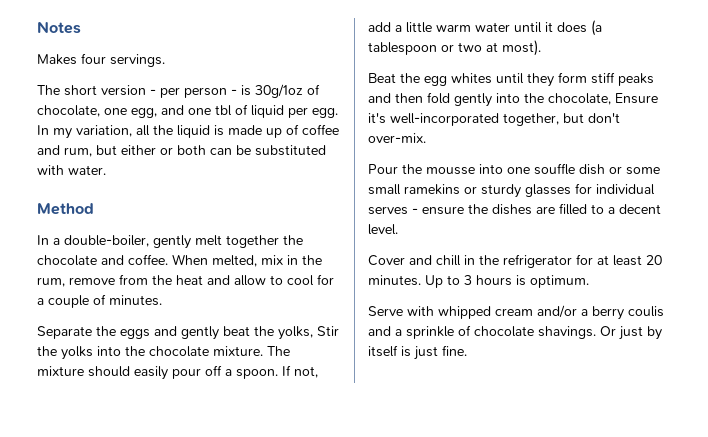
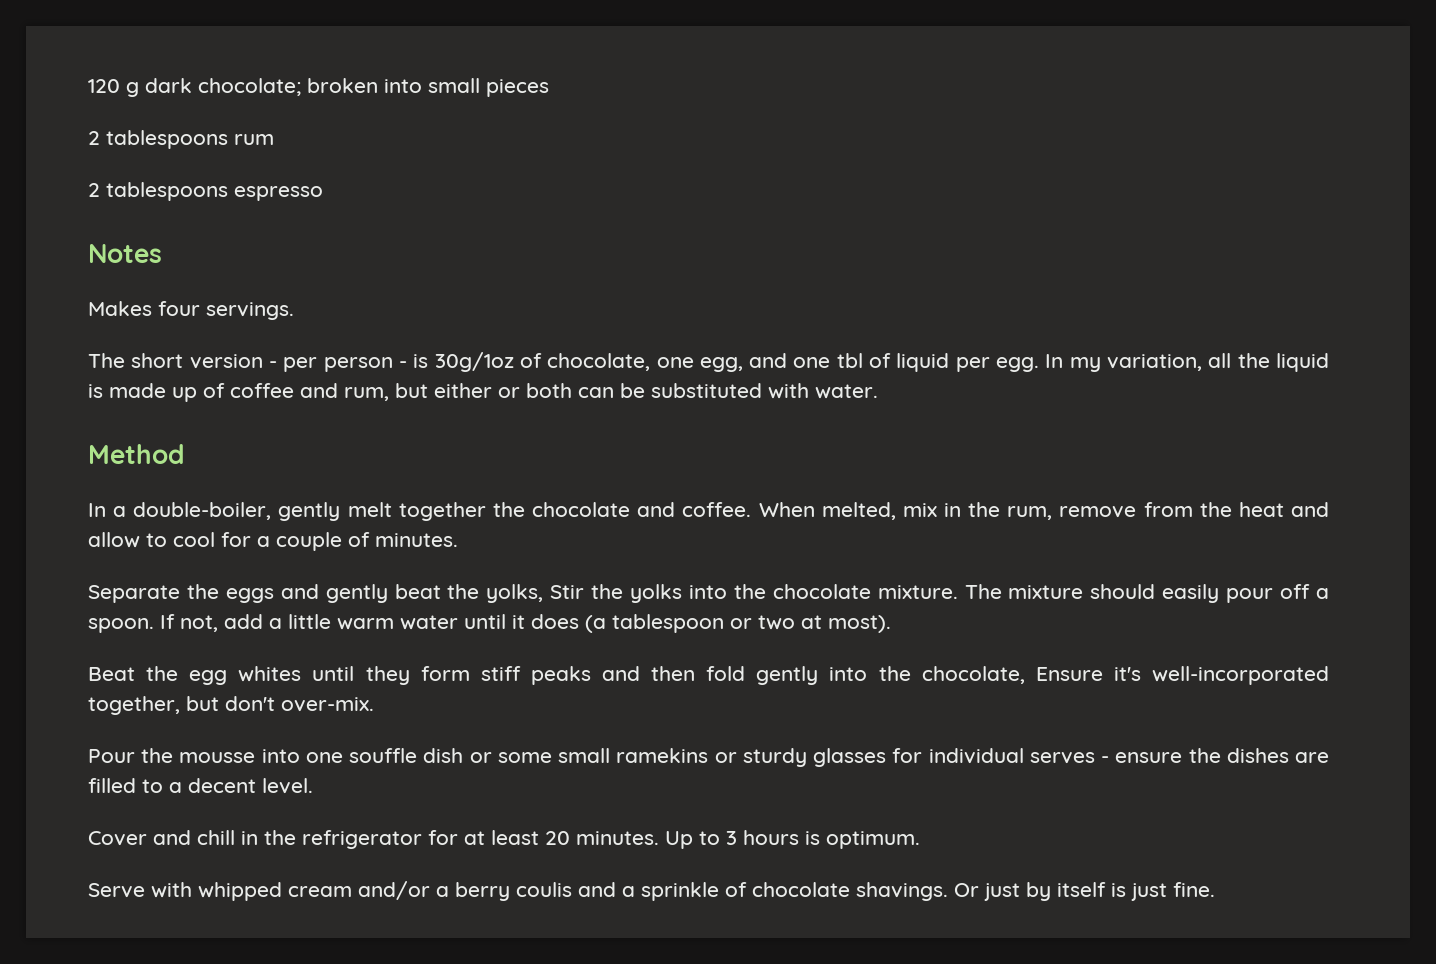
(37, 27) none -> [88,78,549,97] [88,130,274,149] [88,182,323,201] 120 g dark chocolate; broken into small pieces // 2 tablespoons rum // 2 tablespoons espresso //

